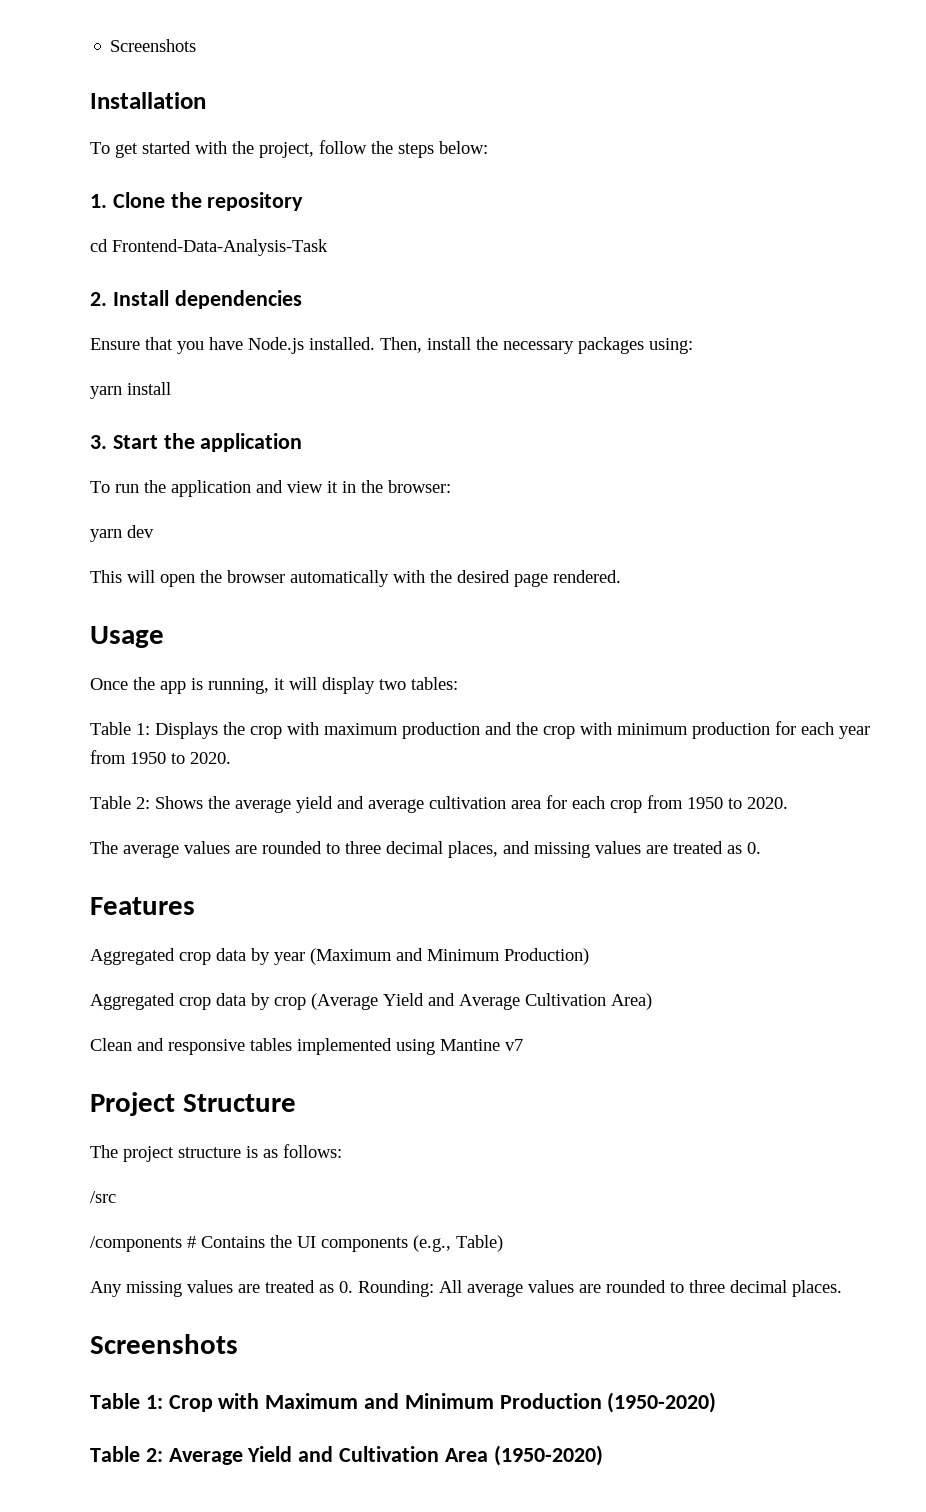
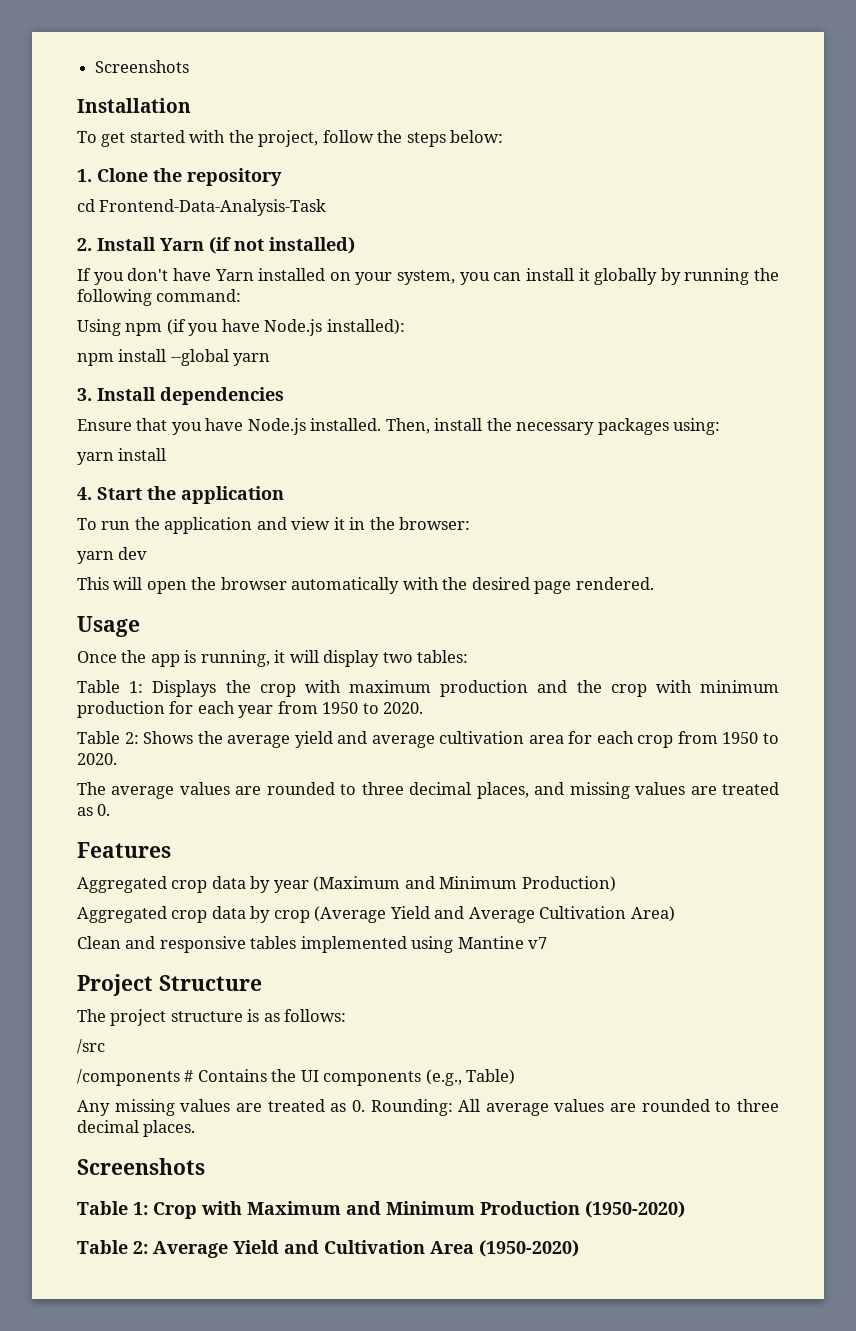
(169, 298) none -> [160,237,355,254] [77,268,779,285] [77,289,242,306] [77,319,405,336] [77,349,271,366] [77,387,156,401] Yarn (if not installed) // If you don't have Yarn installed on your system, you can install it globally by running the following command: // Using npm (if you have Node.js installed): // npm install --global yarn // 3. Install
[90,435,107,449] 3. -> [77,487,92,500] 4.

